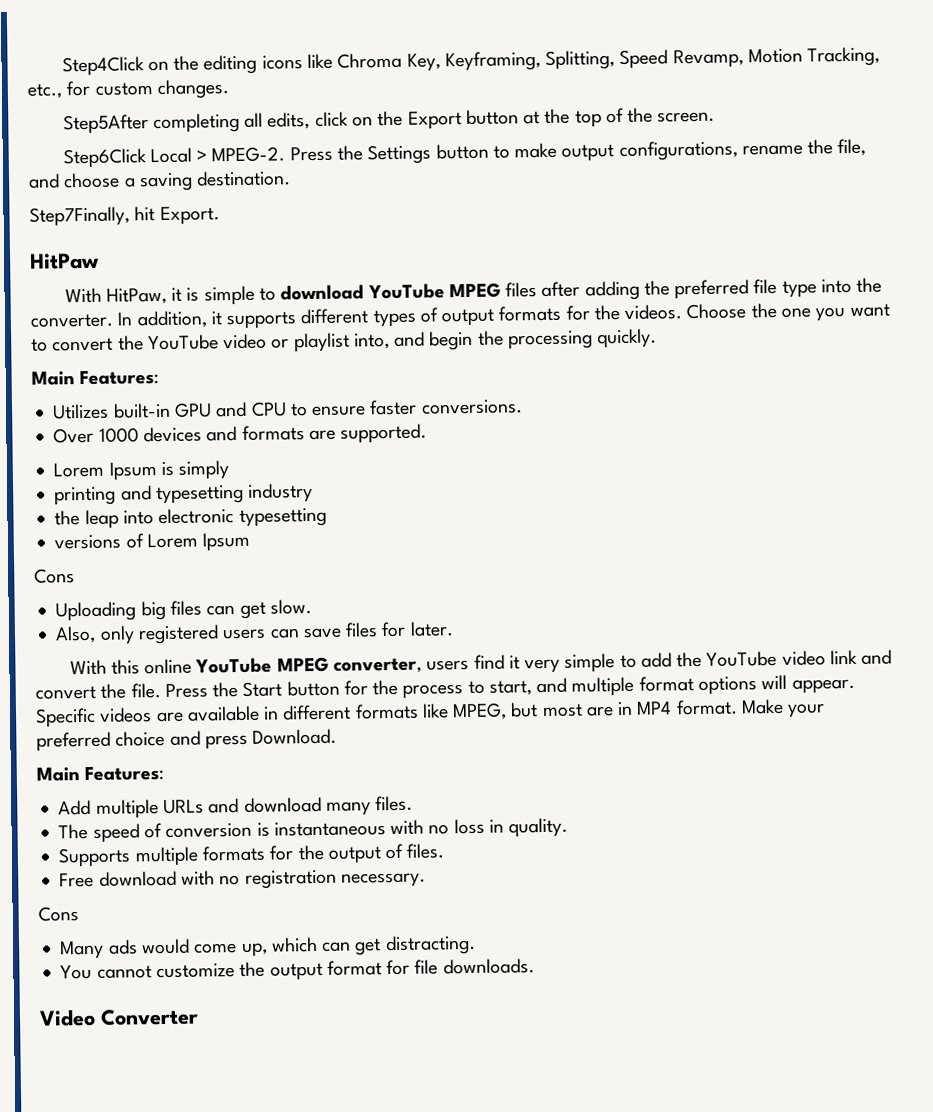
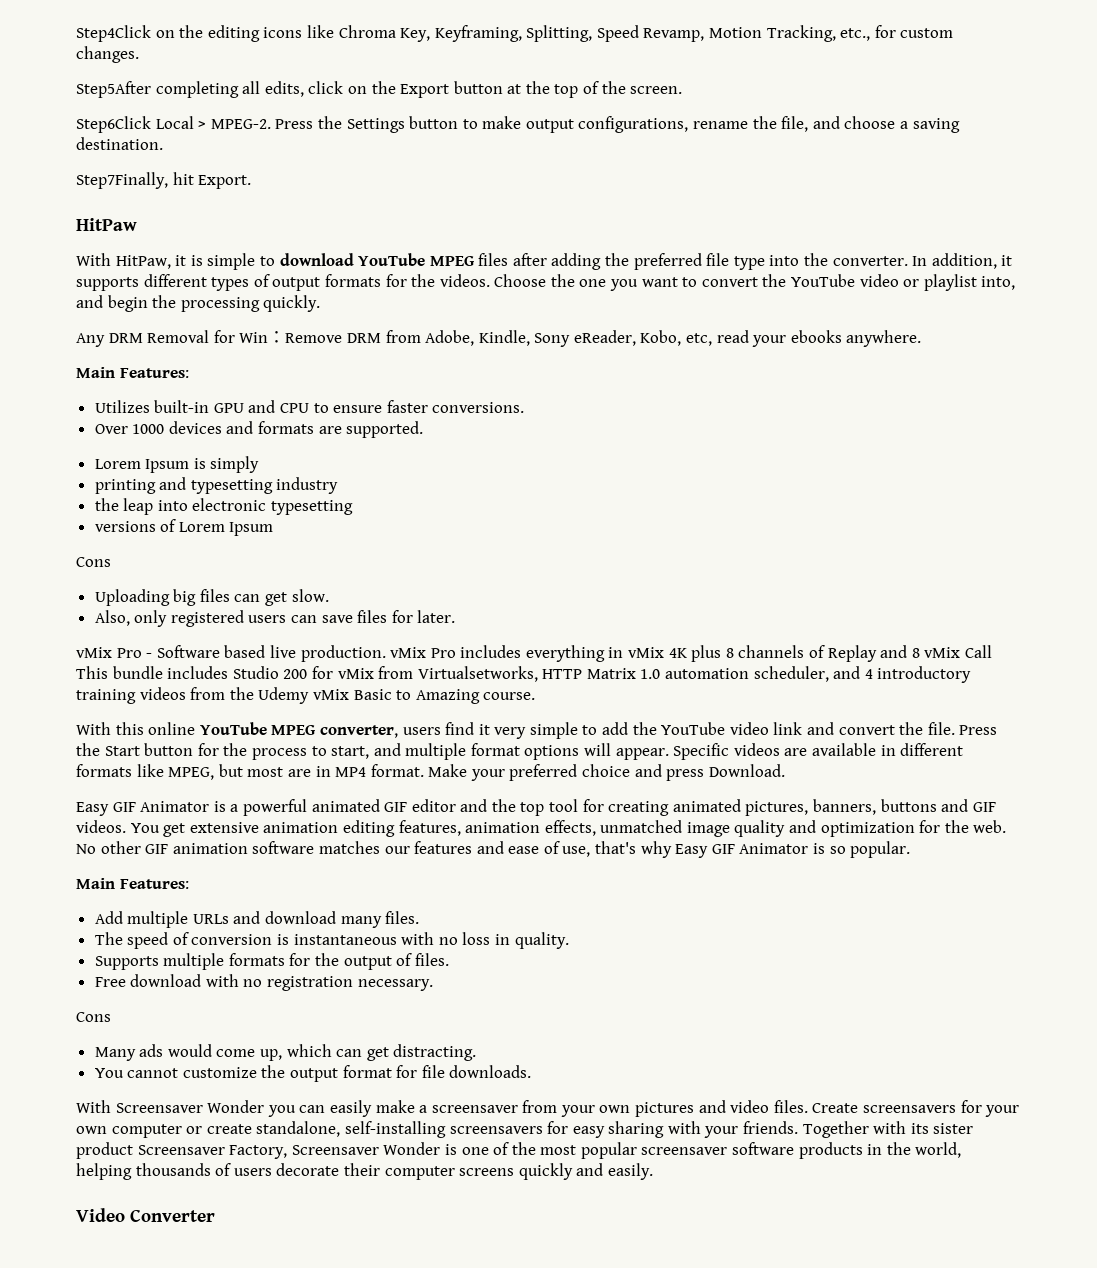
(658, 338) none -> [76,330,922,347] // Any DRM Removal for Win：Remove DRM from Adobe, Kindle, Sony eReader, Kobo, etc, read your ebooks anywhere.
(454, 629) none -> [76,645,992,662] [76,666,972,683] [76,687,536,704] // vMix Pro - Software based live production. vMix Pro includes everything in vMix 4K plus 8 channels of Replay and 8 vMix Call This bundle includes Studio 200 for vMix from Virtualsetworks, HTTP Matrix 1.0 automation scheduler, and 4 introductory training videos from the Udemy vMix Basic to Amazing course.
(338, 736) none -> [76,799,996,816] [76,820,1007,837] [76,841,911,858] // Easy GIF Animator is a powerful animated GIF editor and the top tool for creating animated pictures, banners, buttons and GIF videos. You get extensive animation editing features, animation effects, unmatched image quality and optimization for the web. No other GIF animation software matches our features and ease of use, that's why Easy GIF Animator is so popular.
(535, 966) none -> [76,1100,1020,1117] [76,1121,974,1138] [76,1142,962,1159] [76,1163,653,1180] // With Screensaver Wonder you can easily make a screensaver from your own pictures and video files. Create screensavers for your own computer or create standalone, self-installing screensavers for easy sharing with your friends. Together with its sister product Screensaver Factory, Screensaver Wonder is one of the most popular screensaver software products in the world, helping thousands of users decorate their computer screens quickly and easily.

